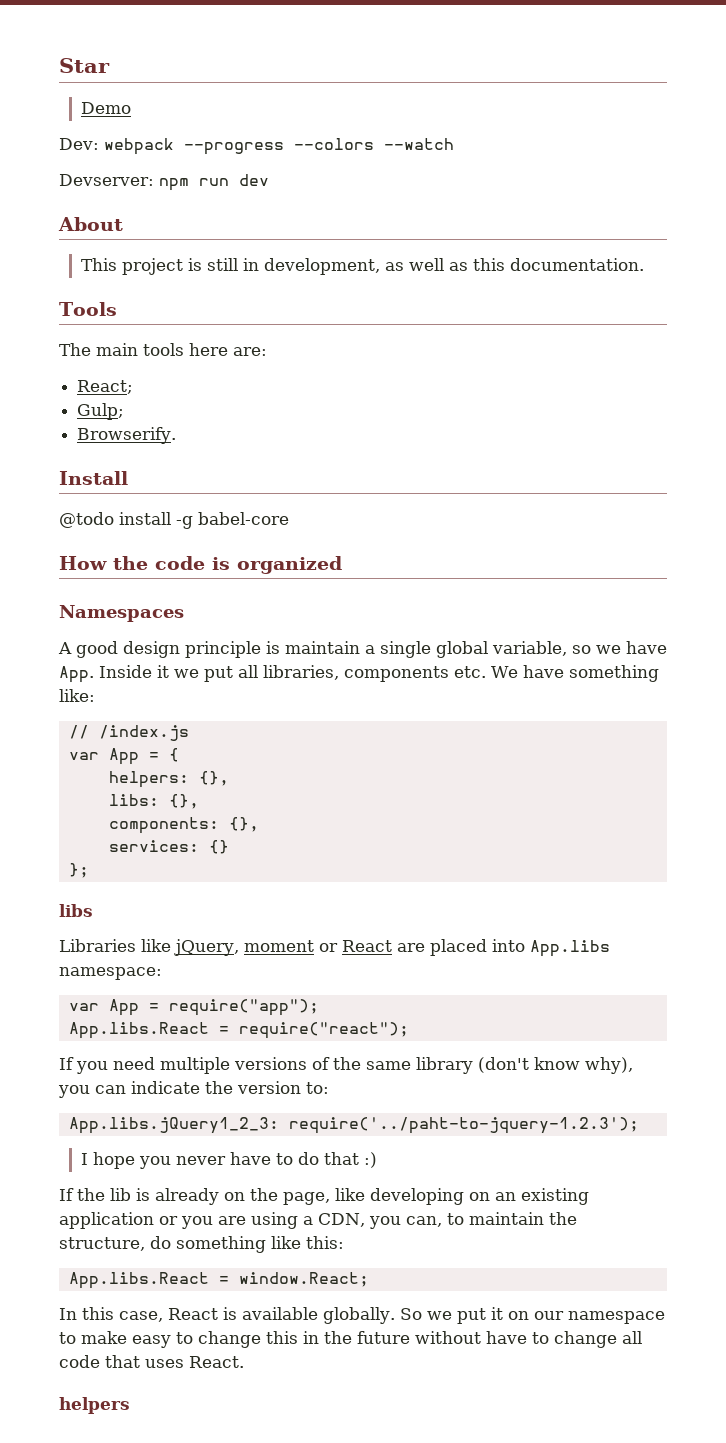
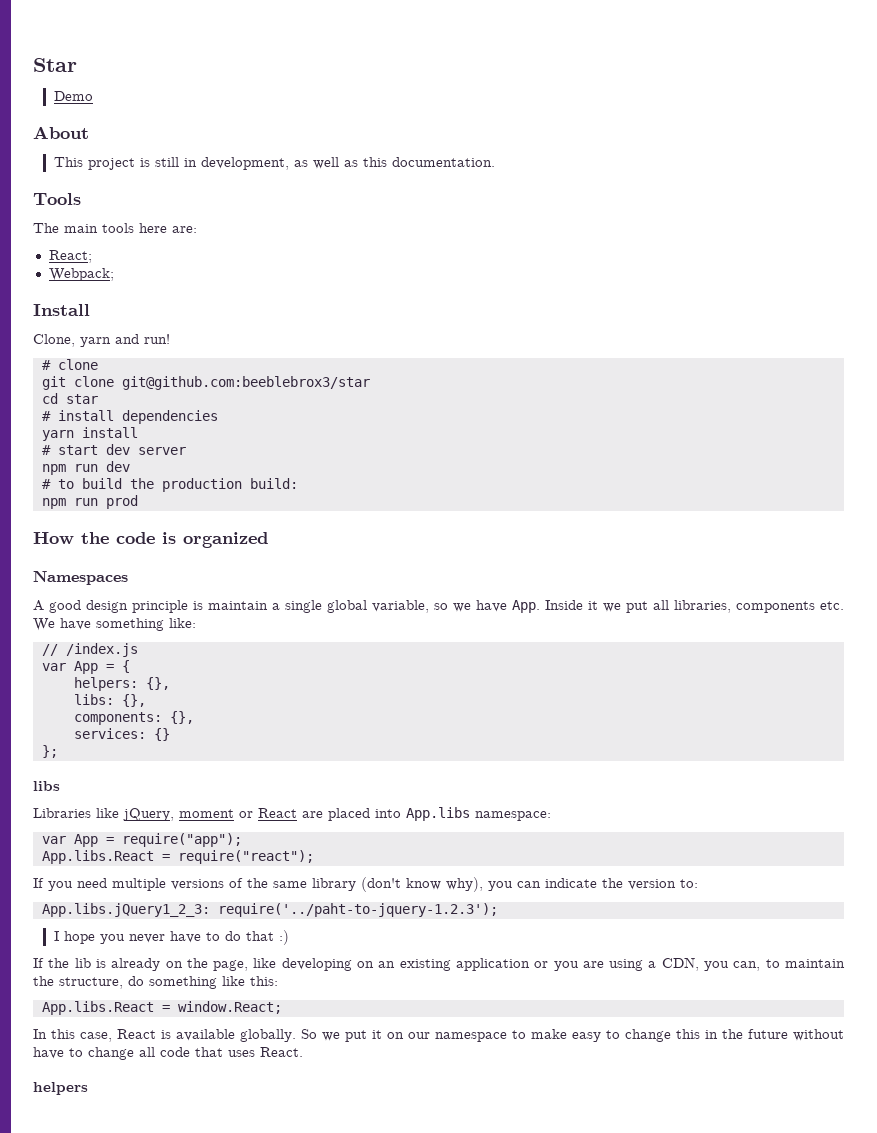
[59,138,454,155] [59,174,269,191] // Dev: webpack --progress --colors --watch // Devserver: npm run dev -> (93, 96) none
[77,403,125,420] [77,427,177,444] Gulp; // Browserify. -> [48,268,114,281] Webpack;
[59,512,289,529] @todo install -g babel-core -> [33,334,170,347] [41,359,98,370] [41,376,370,390] [41,393,98,404] [41,410,218,424] [41,427,138,441] [41,444,186,455] [41,461,130,475] [41,478,298,492] [41,495,138,509] Clone, yarn and run! // # clone // git clone git@github.com:beeblebrox3/star // cd star // # install dependencies // yarn install // # start dev server // npm run dev // # to build the production build: // npm run prod

